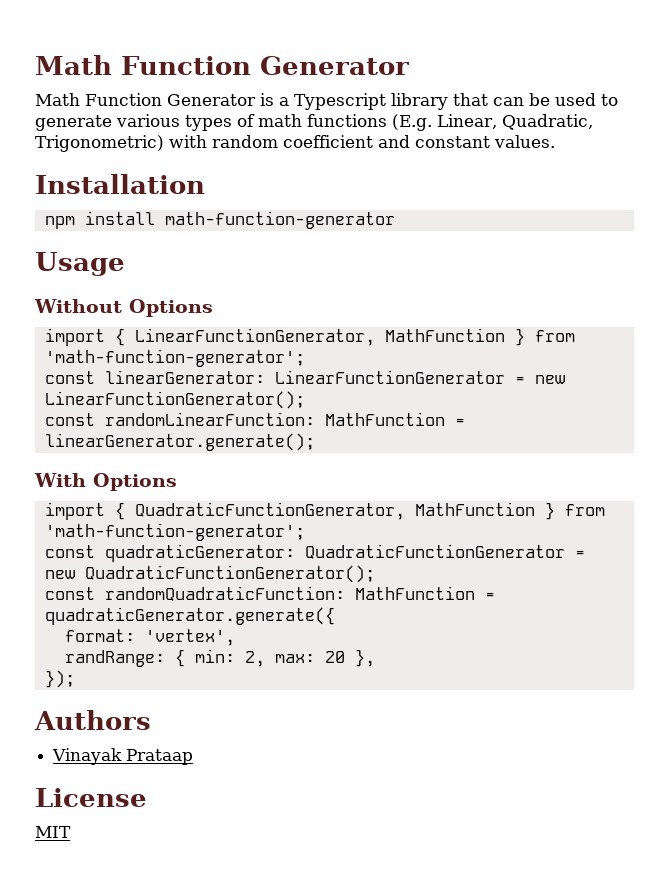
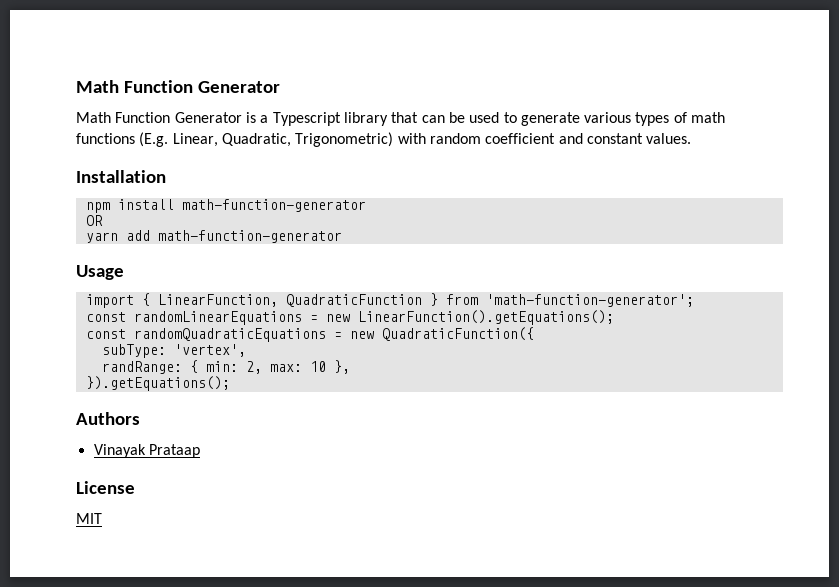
(395, 220) none -> [85,215,103,226] [85,230,342,243] // OR // yarn add math-function-generator
[34,299,213,317] [44,328,575,346] [44,349,305,367] [44,370,565,384] [44,391,305,409] [44,412,465,426] [44,433,315,451] [34,473,177,491] [44,502,605,520] [44,523,305,541] [44,544,585,562] [44,565,375,583] [44,586,495,601] [44,607,335,625] [64,629,135,642] // Without Options // import { LinearFunctionGenerator, MathFunction } from 'math-function-generator'; // const linearGenerator: LinearFunctionGenerator = new LinearFunctionGenerator(); // const randomLinearFunction: MathFunction = linearGenerator.generate(); // With Options // import { QuadraticFunctionGenerator, MathFunction } from 'math-function-generator'; // const quadraticGenerator: QuadraticFunctionGenerator = new QuadraticFunctionGenerator(); // const randomQuadraticFunction: MathFunction = quadraticGenerator.generate({ // format: -> [85,293,694,308] [85,310,614,325] [85,327,534,342] [101,344,166,358] // import { LinearFunction, QuadraticFunction } from 'math-function-generator'; // const randomLinearEquations = new LinearFunction().getEquations(); // const randomQuadraticEquations = new QuadraticFunction({ // subType:
[324,651,345,663] 20 -> [309,361,326,372] 10
[44,670,75,688] }); -> [85,376,230,391] }).getEquations();

